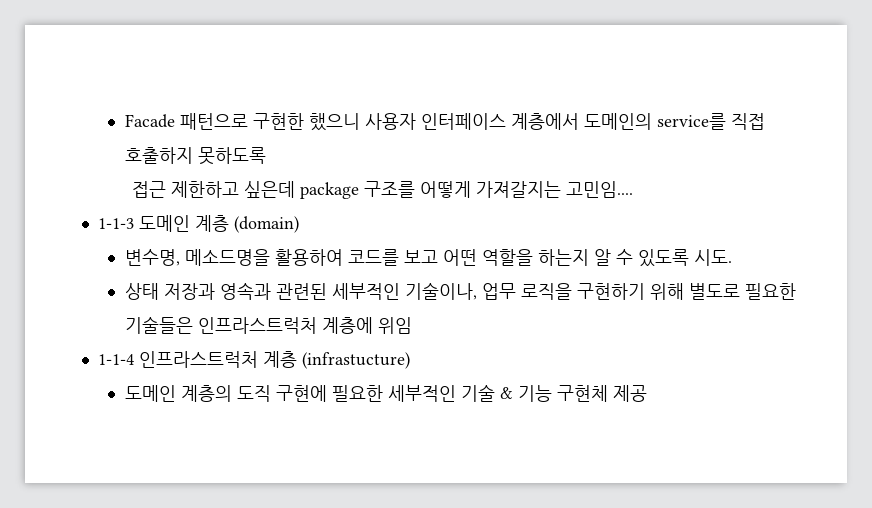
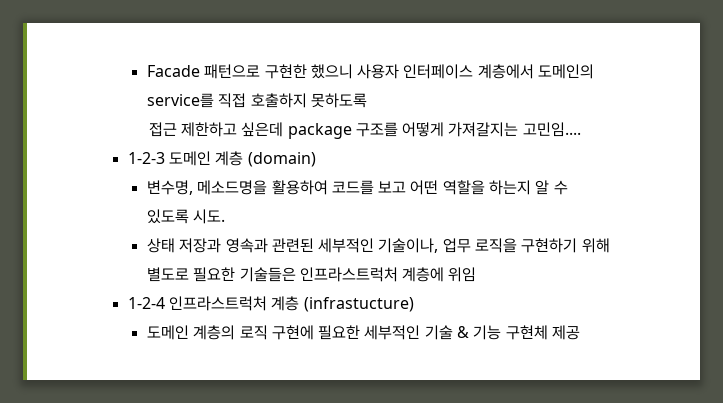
[97,218,134,229] 1-1-3 -> [127,152,165,164] 1-2-3
[97,354,134,365] 1-1-4 -> [127,297,165,309] 1-2-4
[236,385,271,402] 도직 -> [239,325,268,340] 로직

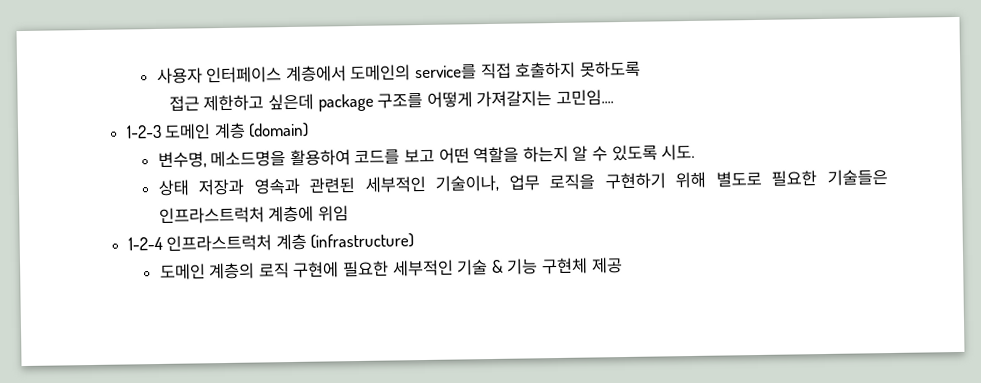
[146,64,353,79] Facade 패턴으로 구현한 했으니 -> (156, 76) none
[303,297,414,312] (infrastucture) -> [310,233,415,249] (infrastructure)

